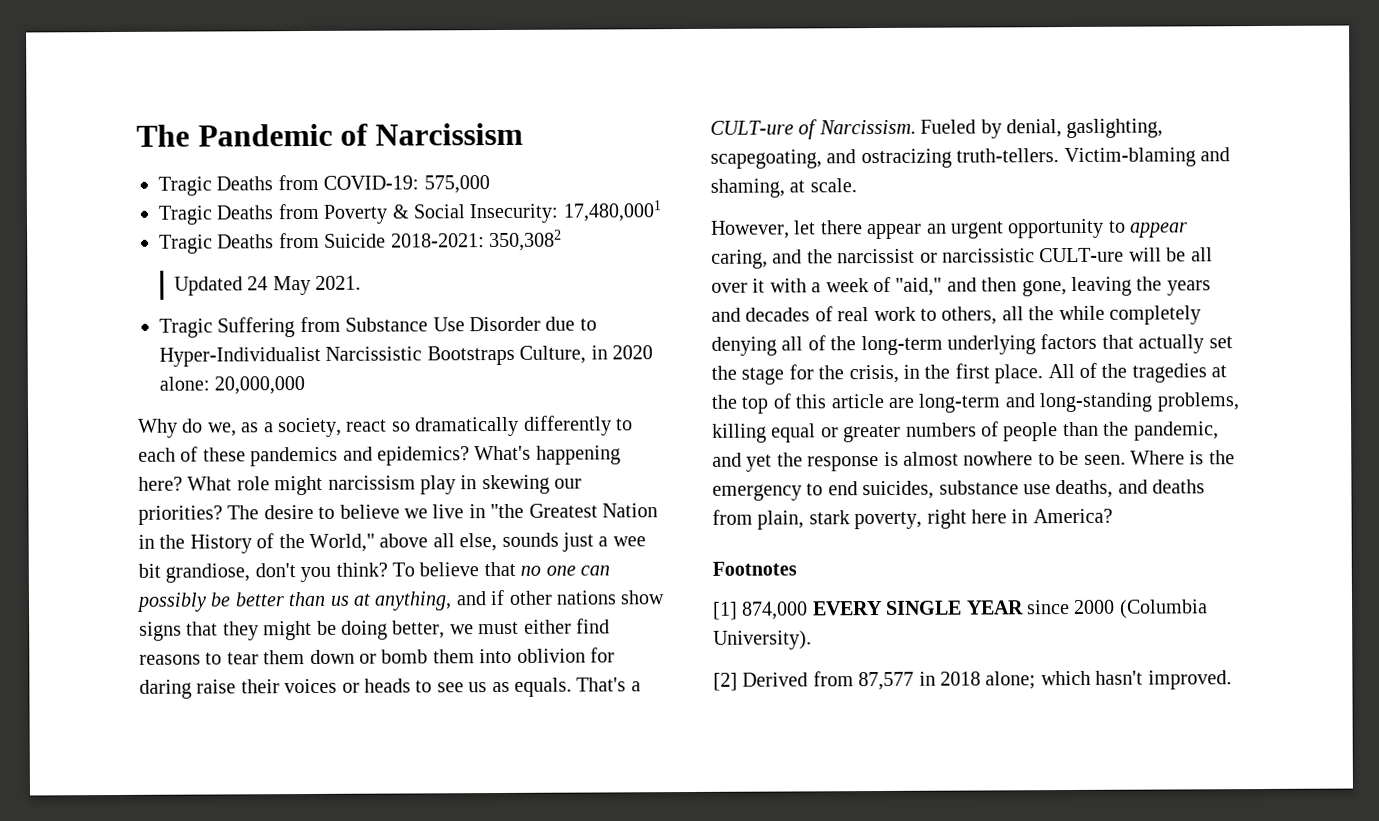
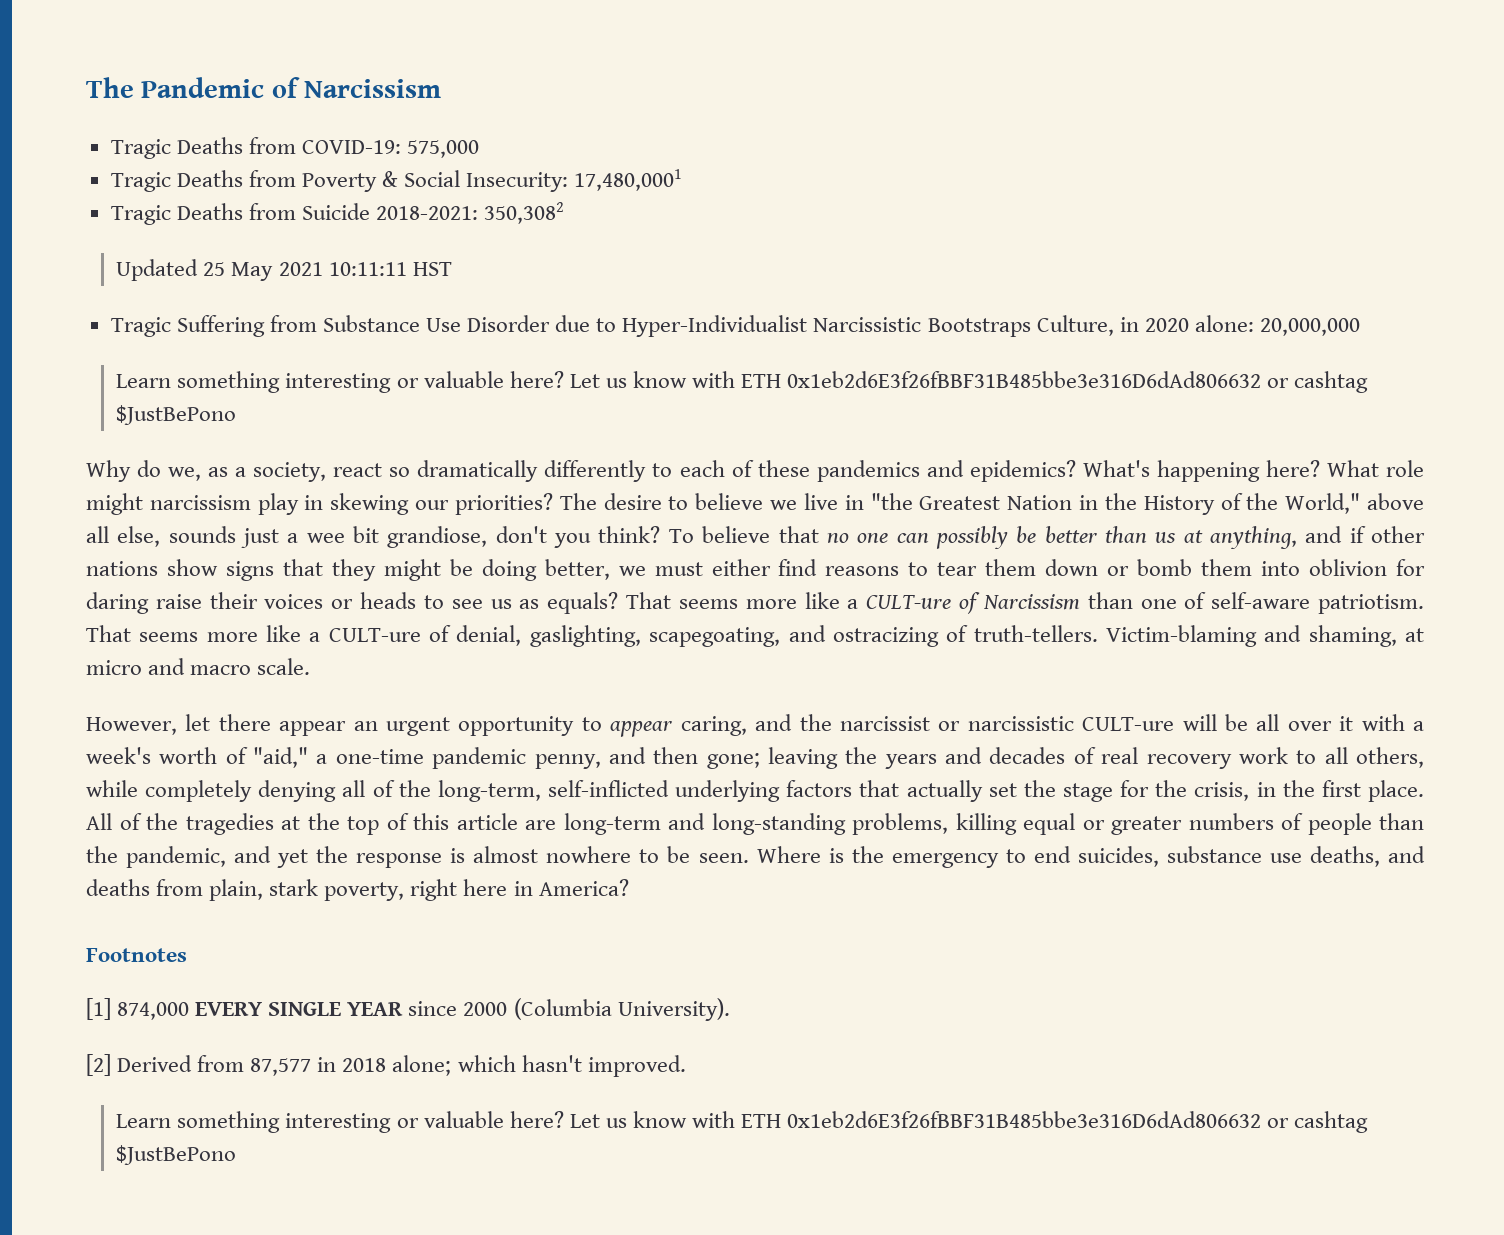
[247,275,362,296] 24 May 2021. -> [203,262,452,281] 25 May 2021 10:11:11 HST
(306, 385) none -> [116,371,1369,393] [116,405,237,425] // Learn something interesting or valuable here? Let us know with ETH 0x1eb2d6E3f26fBBF31B485bbe3e316D6dAd806632 or cashtag $JustBePono
[513,677,641,697] [710,119,1002,140] equals. That's a CULT-ure of Narcissism. Fueled by -> [547,592,1424,614] [86,625,452,642] equals? That seems more like a CULT-ure of Narcissism than one of self-aware patriotism. That seems more like a CULT-ure of
(952, 158) none -> [946,625,969,642] of
(806, 186) none -> [86,658,252,675] micro and macro
[825,276,943,296] week of "aid," -> [86,747,601,769] week's worth of "aid," a one-time pandemic penny,
[1021,280,1067,297] gone, -> [706,752,760,769] gone;
(870, 314) none -> [1146,754,1232,769] recovery
[941,306,1055,325] others, all the -> [1324,747,1424,768] all others,
[860,335,943,356] long-term -> [437,780,670,802] long-term, self-inflicted
(1232, 680) none -> [116,1111,1369,1133] [116,1145,237,1165] // Learn something interesting or valuable here? Let us know with ETH 0x1eb2d6E3f26fBBF31B485bbe3e316D6dAd806632 or cashtag $JustBePono

